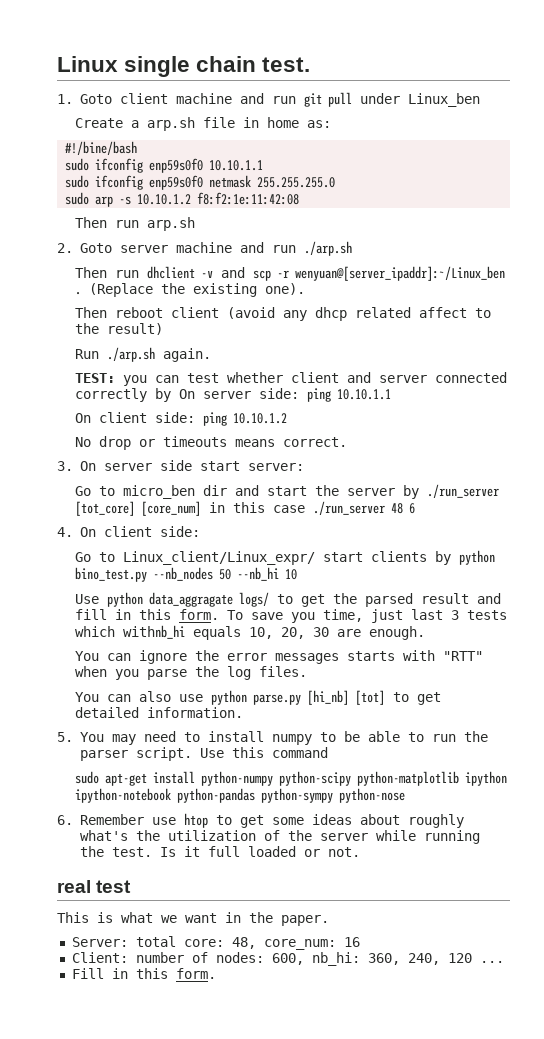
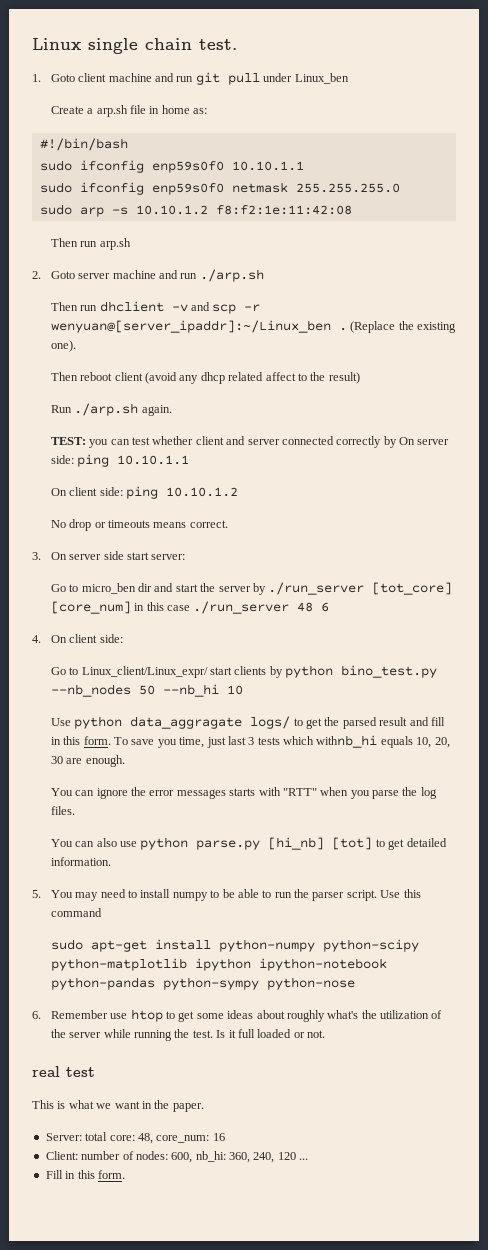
[65,141,138,155] #!/bine/bash -> [39,138,128,151] #!/bin/bash

